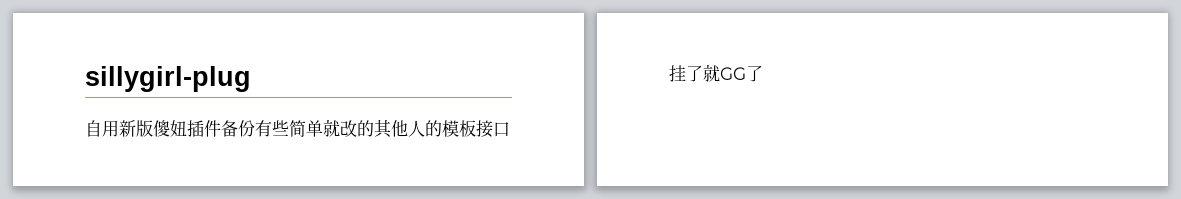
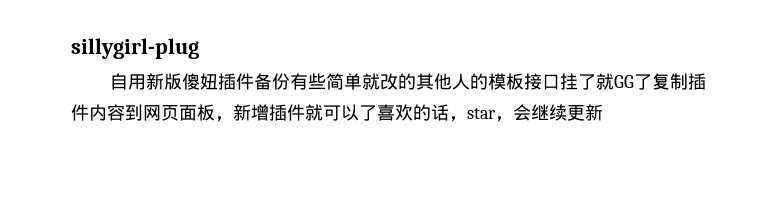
(763, 73) none -> [651,73,706,90] [71,104,603,122] 复制插件内容到网页面板，新增插件就可以了喜欢的话，star，会继续更新

